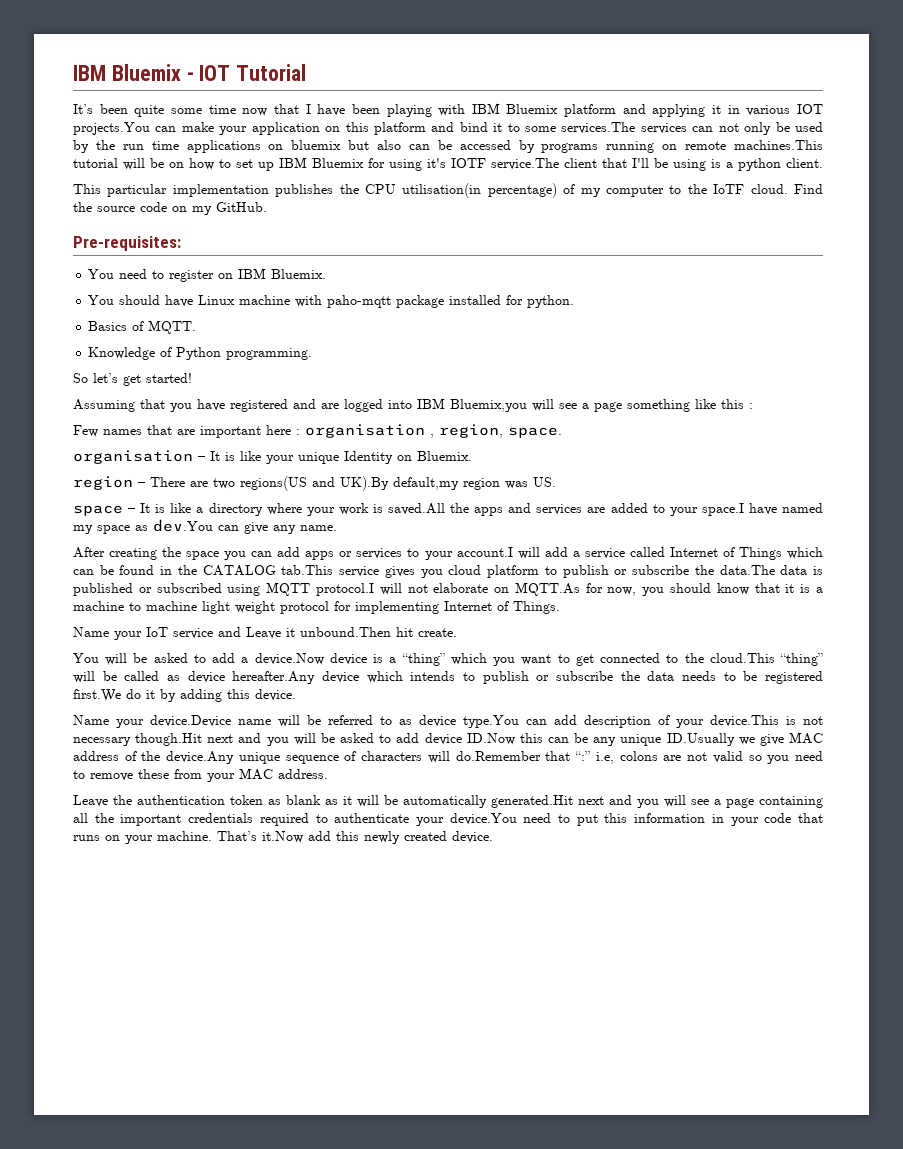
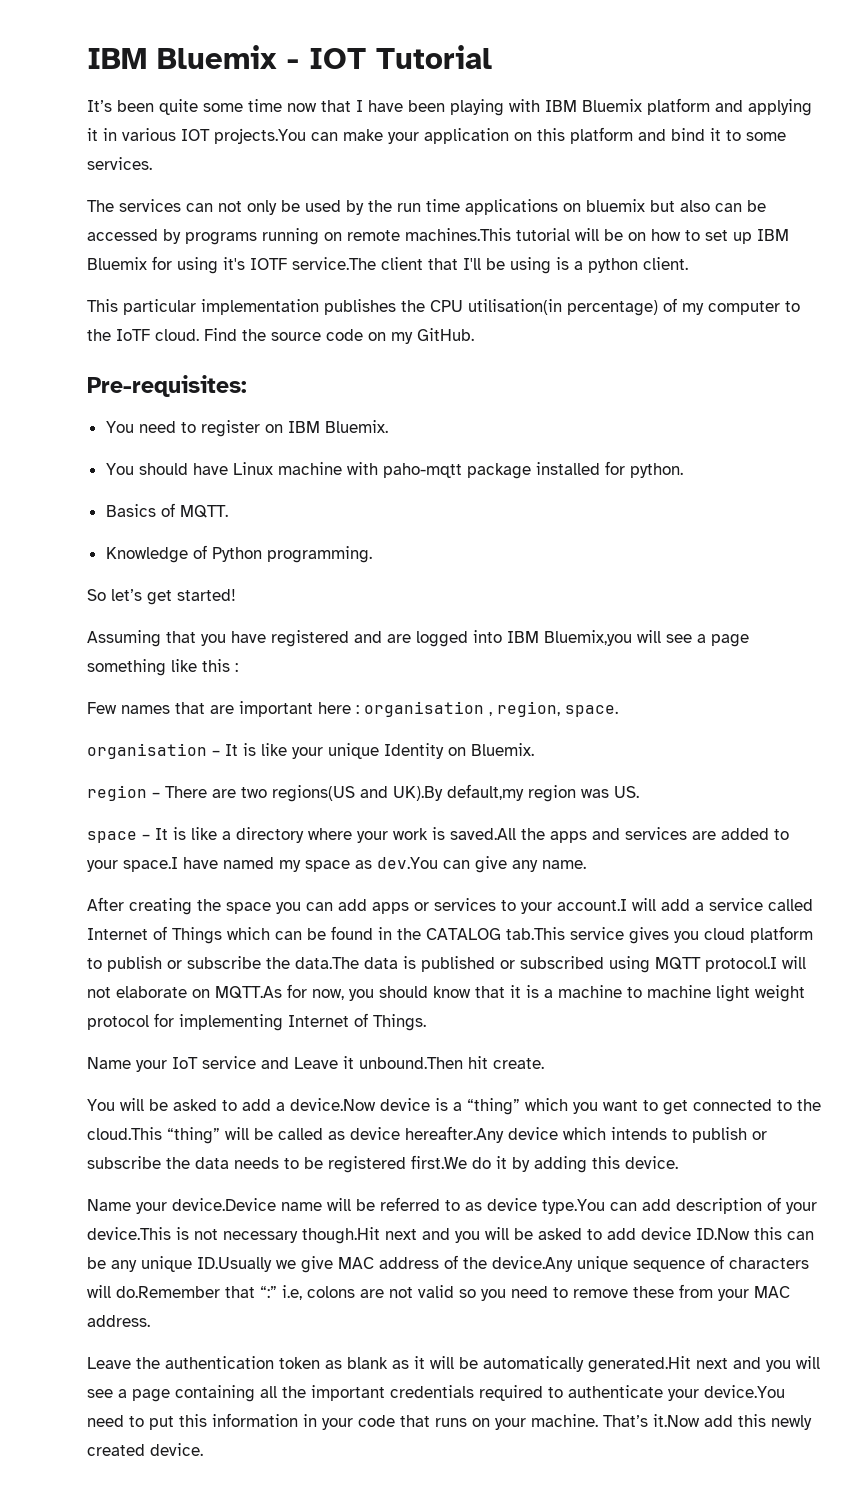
[561,122,636,134] services.The -> [87,157,152,170] [87,200,114,212] services. // The

